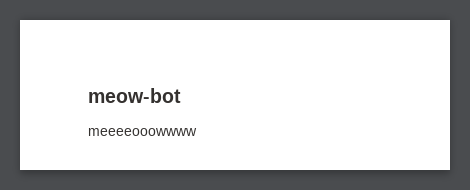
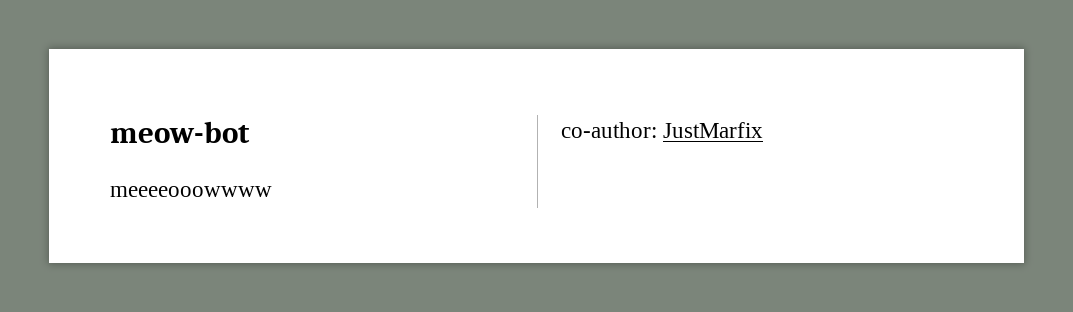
(197, 132) none -> [561,122,764,138] // co-author: JustMarfix

